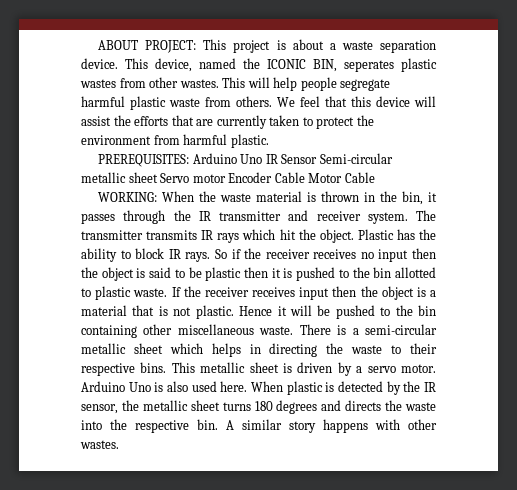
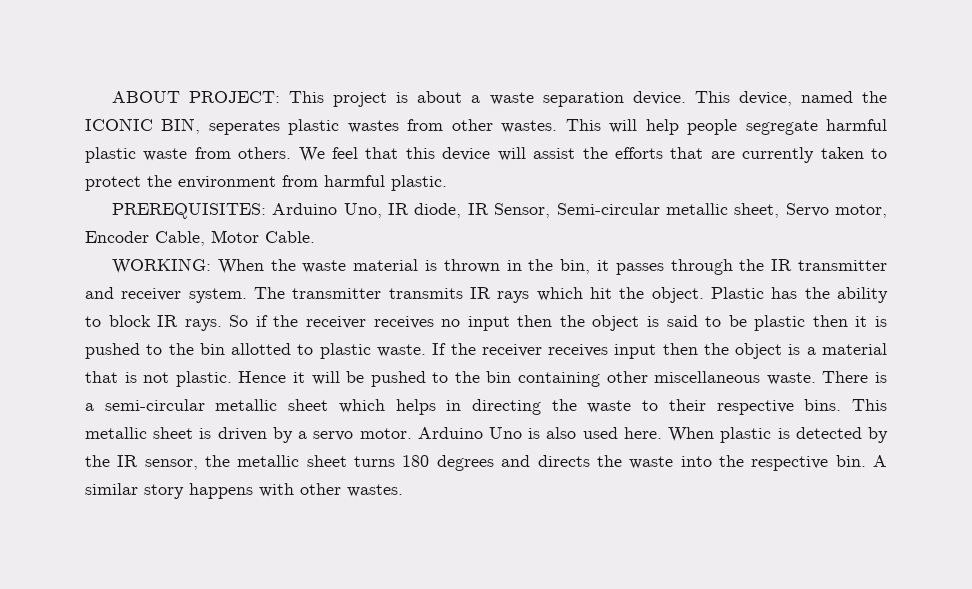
[240,153,393,164] [81,172,375,183] Uno IR Sensor Semi-circular metallic sheet Servo motor Encoder Cable Motor Cable -> [343,203,887,218] [85,230,315,246] Uno, IR diode, IR Sensor, Semi-circular metallic sheet, Servo motor, Encoder Cable, Motor Cable.

